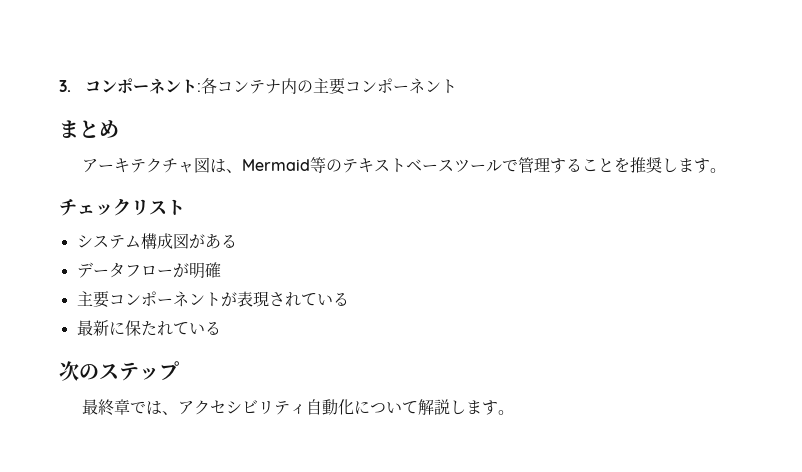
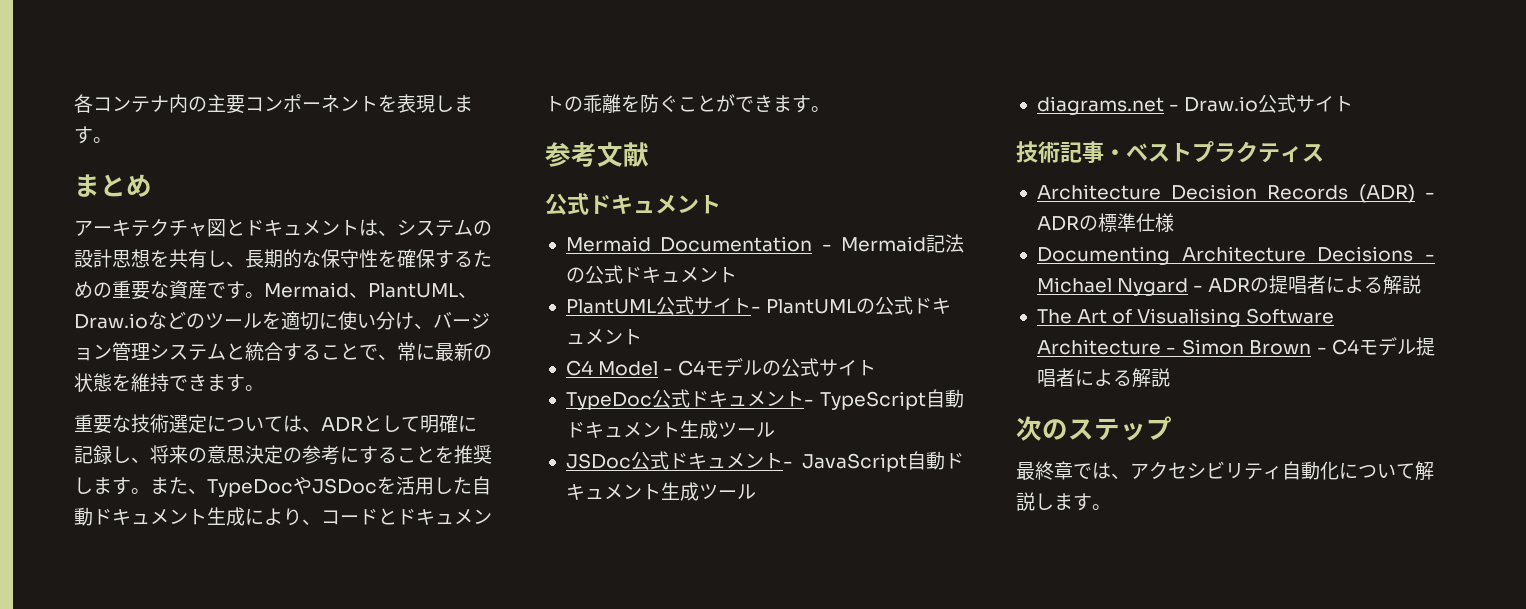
[59,78,202,94] 3.コンポーネント: -> (74, 103) none
(458, 86) none -> [378,94,473,113] [74,126,112,144] を表現します。
[209,157,550,173] は、Mermaid等のテキストベースツールで管理 -> [226,219,492,237] [74,249,492,268] [74,280,477,300] [74,311,490,330] [74,342,492,361] [74,373,264,392] [74,414,477,434] [74,445,359,465] とドキュメントは、システムの設計思想を共有し、長期的な保守性を確保するための重要な資産です。Mermaid、PlantUML、Draw.ioなどのツールを適切に使い分け、バージョン管理システムと統合することで、常に最新の状態を維持できます。 // 重要な技術選定については、ADRとして明確に記録し、将来の意思決定の参考に
[59,198,185,216] [76,233,237,249] [76,262,221,279] [76,291,349,308] [76,320,221,336] // チェックリスト // システム構成図がある // データフローが明確 // 主要コンポーネントが表現されている // 最新に保たれている -> [150,476,491,497] [74,507,492,526] [545,94,830,113] [545,142,649,167] [545,193,721,215] [565,234,964,253] [565,265,737,284] [565,296,952,315] [565,329,642,345] [565,358,877,377] [565,389,964,410] [565,420,775,439] [565,451,964,472] [565,482,756,501] [1036,94,1354,115] [1016,141,1324,163] [1036,184,1435,203] [1036,213,1174,232] [1036,246,1435,265] [1036,275,1422,296] [1036,308,1335,327] [1036,337,1435,356] [1036,368,1170,388] また、TypeDocやJSDocを活用した自動ドキュメント生成により、コードとドキュメントの乖離を防ぐことができます。 // 参考文献 // 公式ドキュメント // Mermaid Documentation - Mermaid記法の公式ドキュメント // PlantUML公式サイト- PlantUMLの公式ドキュメント // C4 Model - C4モデルの公式サイト // TypeDoc公式ドキュメント- TypeScript自動ドキュメント生成ツール // JSDoc公式ドキュメント- JavaScript自動ドキュメント生成ツール // diagrams.net - Draw.io公式サイト // 技術記事・ベストプラクティス // Architecture Decision Records (ADR) - ADRの標準仕様 // Documenting Architecture Decisions - Michael Nygard - ADRの提唱者による解説 // The Art of Visualising Software Architecture - Simon Brown - C4モデル提唱者による解説

